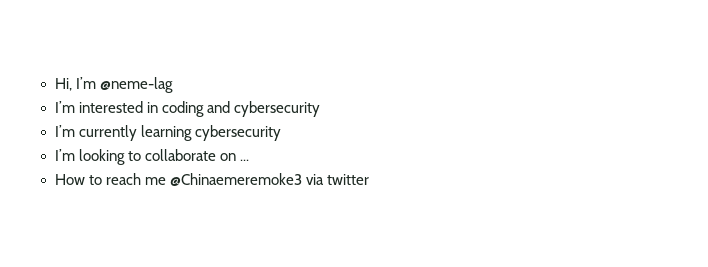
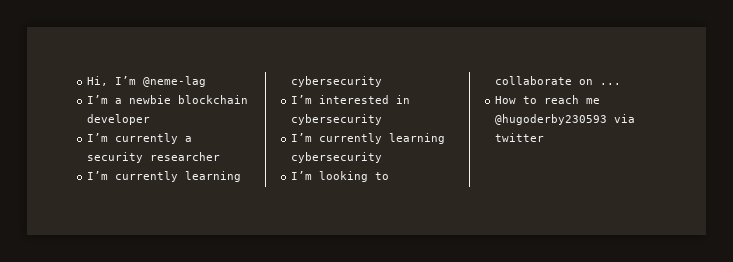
(173, 85) none -> [87,95,249,104] [87,114,151,125] [87,133,193,144] [87,152,221,163] [87,171,242,182] [291,76,383,87] // I’m a newbie blockchain developer // I’m currently a security researcher // I’m currently learning cybersecurity
[161,101,230,117] coding and -> (411, 99) none
[169,173,302,186] @Chinaemeremoke3 -> [495,114,608,125] @hugoderby230593

